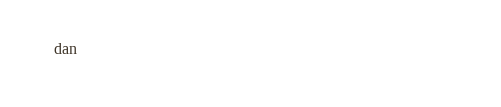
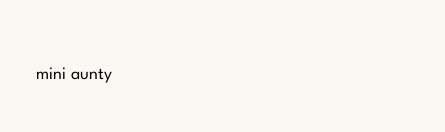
[54,43,77,54] dan -> [36,67,112,83] mini aunty

